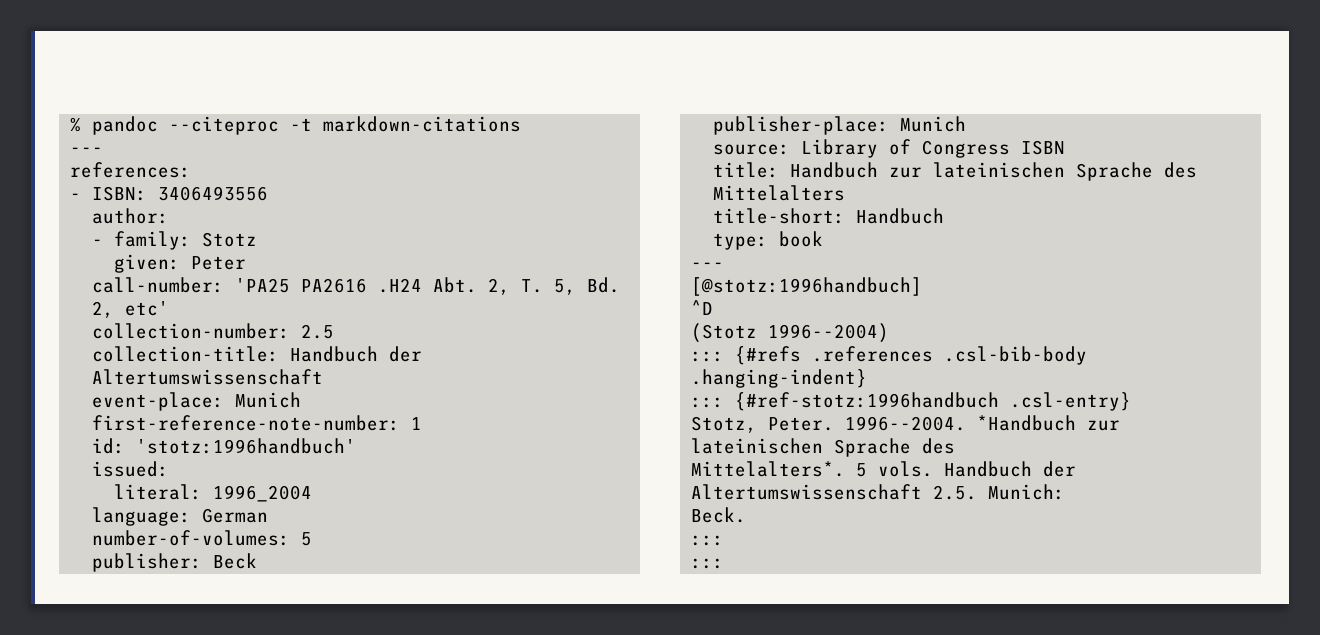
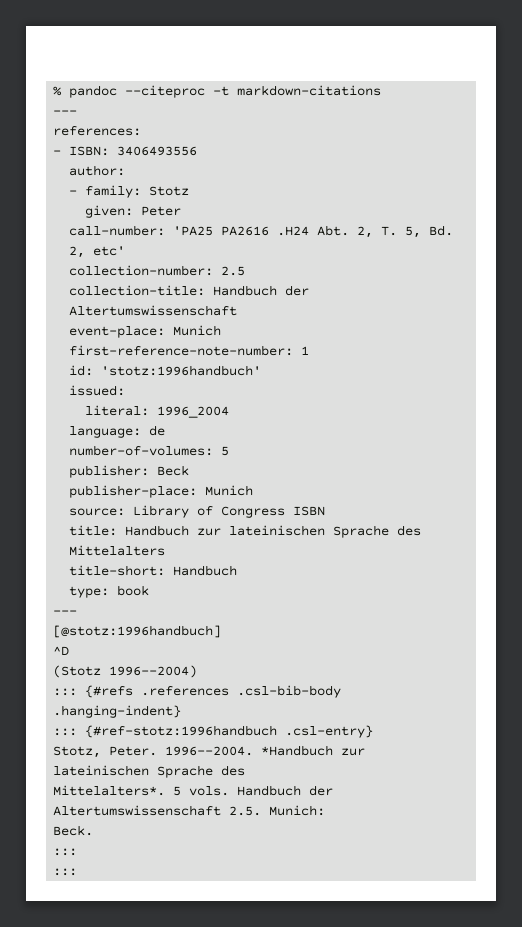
[202,508,269,523] German -> [149,425,166,436] de

